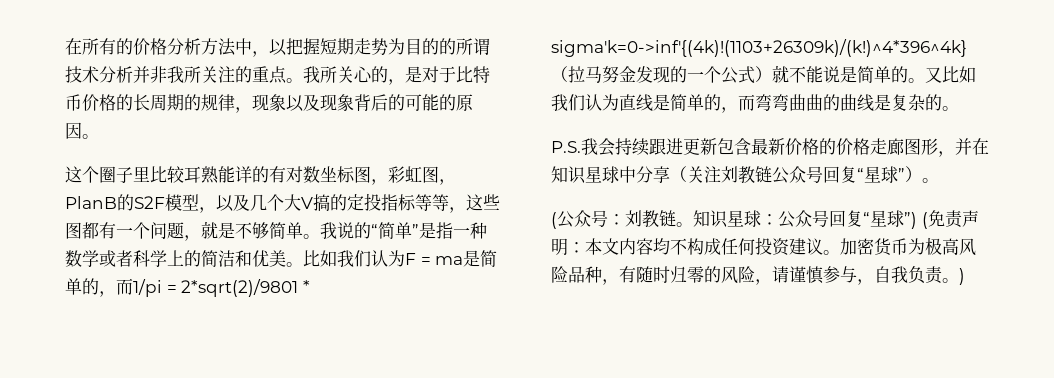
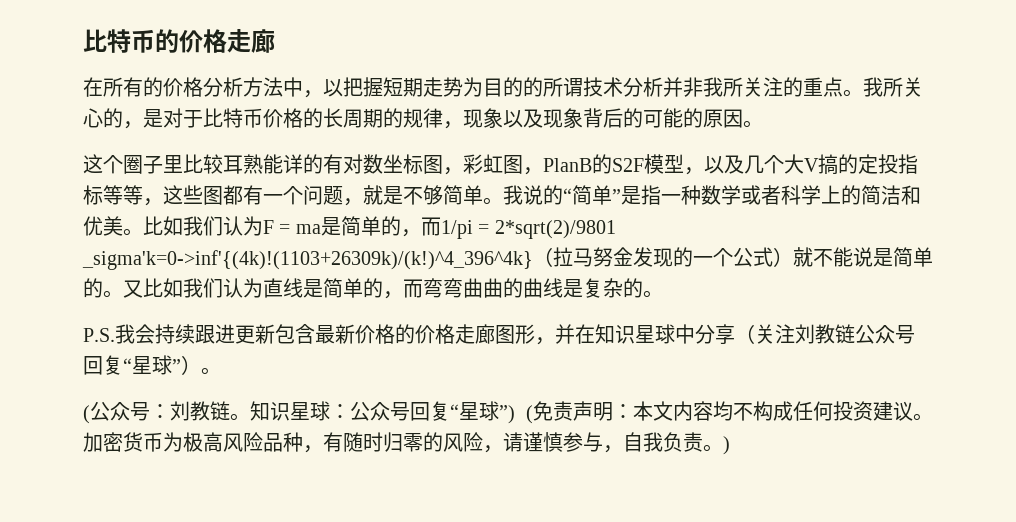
(65, 46) none -> [83,29,275,53] 比特币的价格走廊 //
[302,280,310,293] [551,39,967,57] * sigma'k=0->inf'{(4k)!(1103+26309k)/(k!)^4*396^4k} -> [82,250,533,270] _sigma'k=0->inf'{(4k)!(1103+26309k)/(k!)^4_396^4k}

